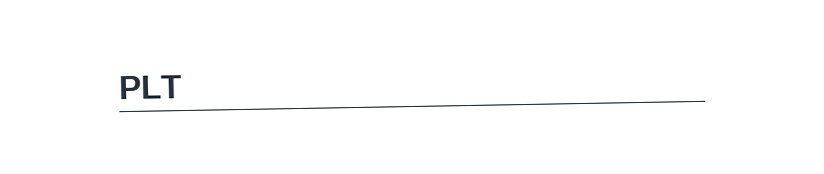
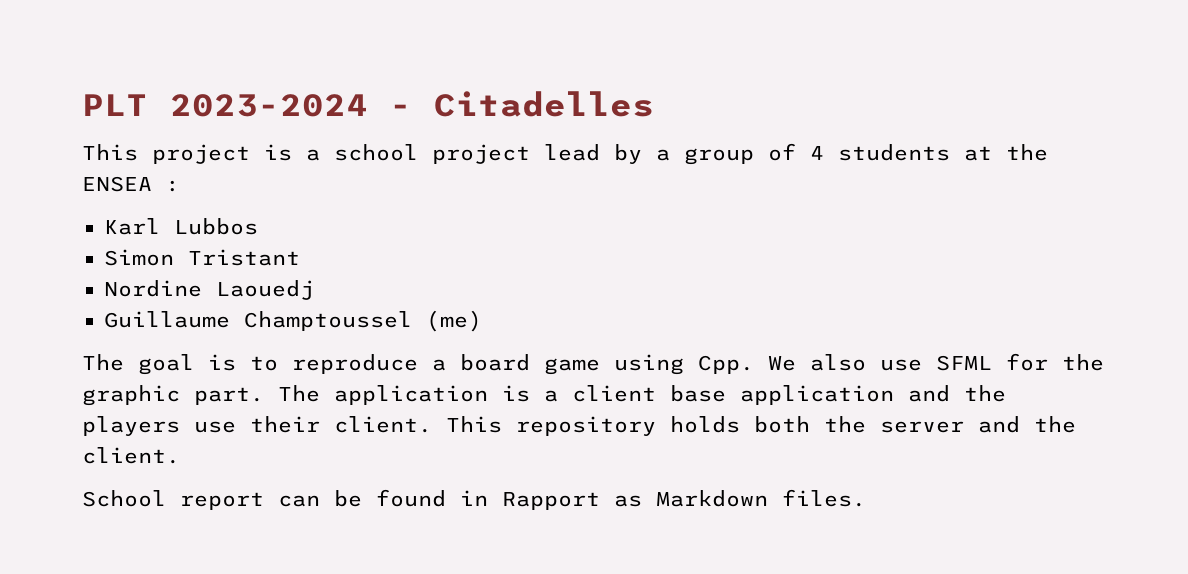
(183, 87) none -> [170,91,654,117] [82,143,1048,165] [82,176,180,192] [104,218,258,235] [104,249,300,266] [104,280,314,300] [104,310,482,332] [82,353,1104,375] [82,385,1006,406] [82,416,1076,436] [82,447,180,464] [82,489,866,510] 2023-2024 - Citadelles // This project is a school project lead by a group of 4 students at the ENSEA : // Karl Lubbos // Simon Tristant // Nordine Laouedj // Guillaume Champtoussel (me) // The goal is to reproduce a board game using Cpp. We also use SFML for the graphic part. The application is a client base application and the players use their client. This repository holds both the server and the client. // School report can be found in Rapport as Markdown files.

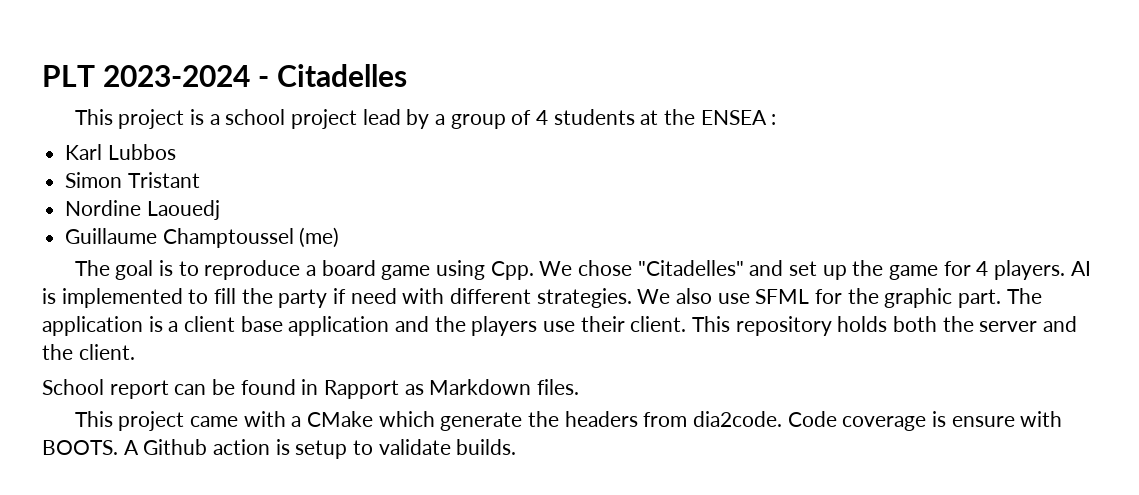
(796, 363) none -> [577,260,1091,280] [42,288,671,308] chose "Citadelles" and set up the game for 4 players. AI is implemented to fill the party if need with different strategies. We
(866, 498) none -> [74,411,1063,431] [42,439,517,459] // This project came with a CMake which generate the headers from dia2code. Code coverage is ensure with BOOTS. A Github action is setup to validate builds.

